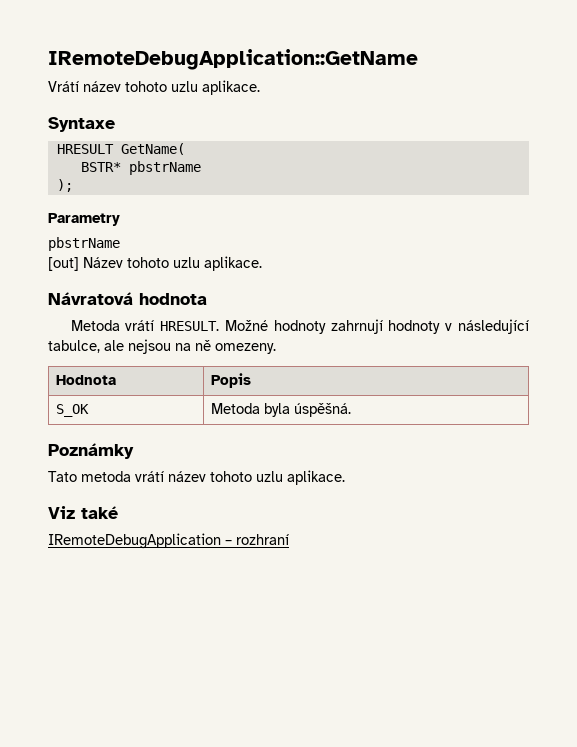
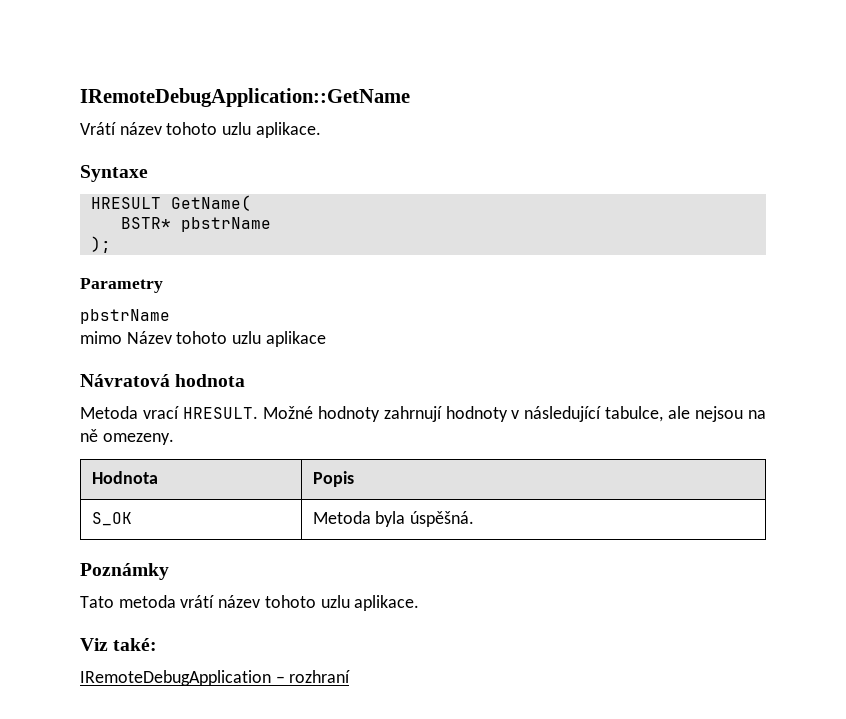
[48,257,79,271] [out] -> [80,331,122,344] mimo
[204,256,262,271] aplikace. -> [265,331,326,347] aplikace
[125,320,155,331] vrátí -> [142,406,179,419] vrací
[81,506,118,519] také -> [113,638,158,651] také:

